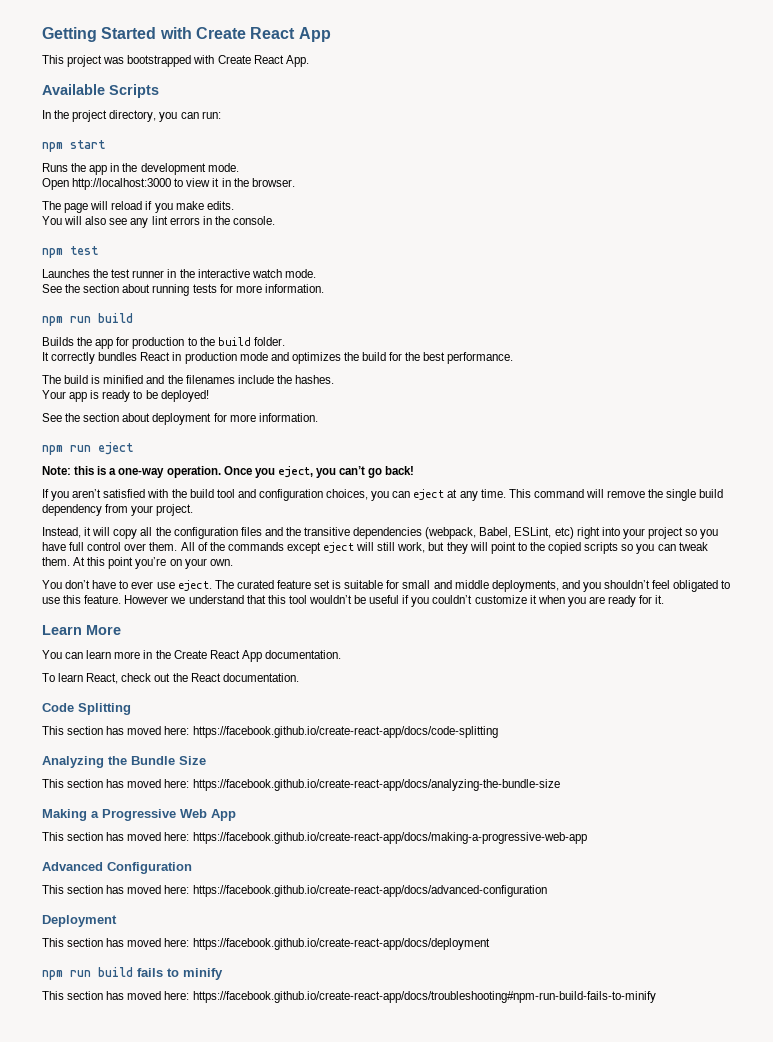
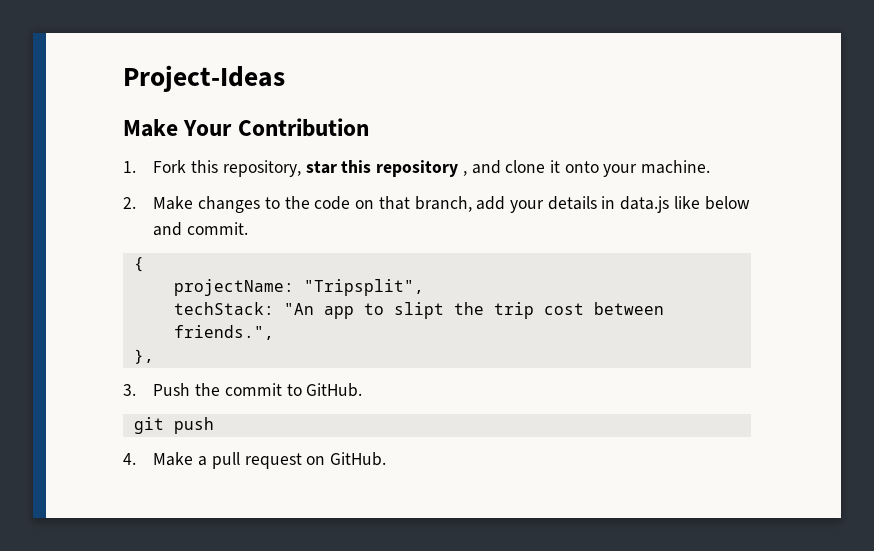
[42,27,331,42] [42,55,309,67] [42,84,159,98] [42,110,221,122] [42,140,105,152] [42,163,239,175] [42,178,295,190] [42,201,234,213] [42,216,275,228] [42,246,98,258] [42,269,316,278] [42,284,324,296] [42,313,133,326] [42,337,285,349] [42,352,514,364] [42,375,334,384] [42,390,209,402] [42,413,318,425] [42,442,133,455] [42,466,415,478] [42,489,724,501] [42,504,194,516] [42,527,719,539] [42,542,708,554] [42,557,233,569] [42,580,731,592] [42,595,665,607] [42,625,121,635] [42,650,341,662] [42,673,299,684] [42,703,131,715] [42,726,498,738] [42,756,206,768] [42,779,560,791] [42,809,236,821] [42,832,587,844] [42,862,192,874] [42,885,547,897] [42,915,117,927] [42,938,490,950] [42,967,223,980] [42,991,656,1003] Getting Started with Create React App // This project was bootstrapped with Create React App. // Available Scripts // In the project directory, you can run: // npm start // Runs the app in the development mode. // Open http://localhost:3000 to view it in the browser. // The page will reload if you make edits. // You will also see any lint errors in the console. // npm test // Launches the test runner in the interactive watch mode. // See the section about running tests for more information. // npm run build // Builds the app for production to the build folder. // It correctly bundles React in production mode and optimizes the build for the best performance. // The build is minified and the filenames include the hashes. // Your app is ready to be deployed! // See the section about deployment for more information. // npm run eject // Note: this is a one-way operation. Once you eject, you can’t go back! // If you aren’t satisfied with the build tool and configuration choices, you can eject at any time. This command will remove the single build dependency from your project. // Instead, it will copy all the configuration files and the transitive dependencies (webpack, Babel, ESLint, etc) right into your project so you have full control over them. All of the commands except eject will still work, but they will point to the copied scripts so you can tweak them. At this point you’re on your own. // You don’t have to ever use eject. The curated feature set is suitable for small and middle deployments, and you shouldn’t feel obligated to use this feature. However we understand that this tool wouldn’t be useful if you couldn’t customize it when you are ready for it. // Learn More // You can learn more in the Create React App documentation. // To learn React, check out the React documentation. // Code Splitting // This section has moved here: https://facebook.github.io/create-react-app/docs/code-splitting // Analyzing the Bundle Size // This section has moved here: https://facebook.github.io/create-react-app/docs/analyzing-the-bundle-size // Making a Progressive Web App // This section has moved here: https://facebook.github.io/create-react-app/docs/making-a-progressive-web-app // Advanced Configuration // This section has moved here: https://facebook.github.io/create-react-app/docs/advanced-configuration // Deployment // This section has moved here: https://facebook.github.io/create-react-app/docs/deployment // npm run build fails to minify // This section has moved here: https://facebook.github.io/create-react-app/docs/troubleshooting#npm-run-build-fails-to-minify -> [123,65,285,92] [123,118,369,137] [123,160,711,177] [123,196,750,213] [153,222,249,236] [133,257,144,272] [173,279,424,296] [173,302,664,319] [173,325,274,340] [133,349,154,364] [123,383,363,397] [133,417,214,434] [123,452,387,469] Project-Ideas // Make Your Contribution // 1. Fork this repository, star this repository , and clone it onto your machine. // 2. Make changes to the code on that branch, add your details in data.js like below and commit. // { // projectName: "Tripsplit", // techStack: "An app to slipt the trip cost between friends.", // }, // 3. Push the commit to GitHub. // git push // 4. Make a pull request on GitHub.

